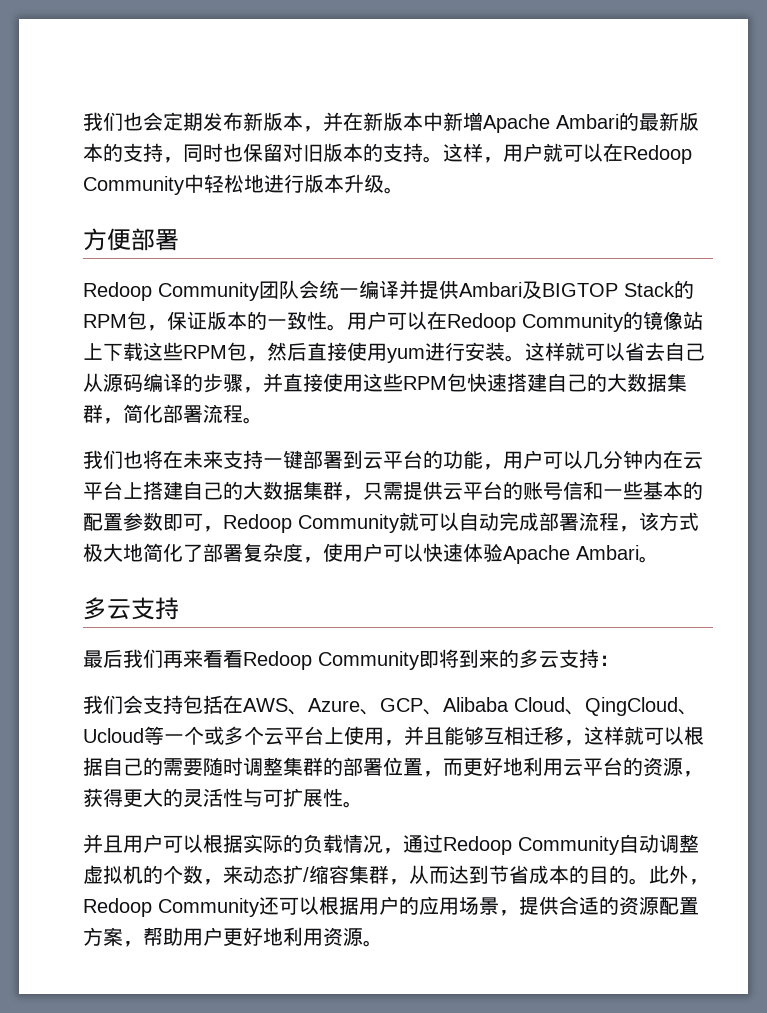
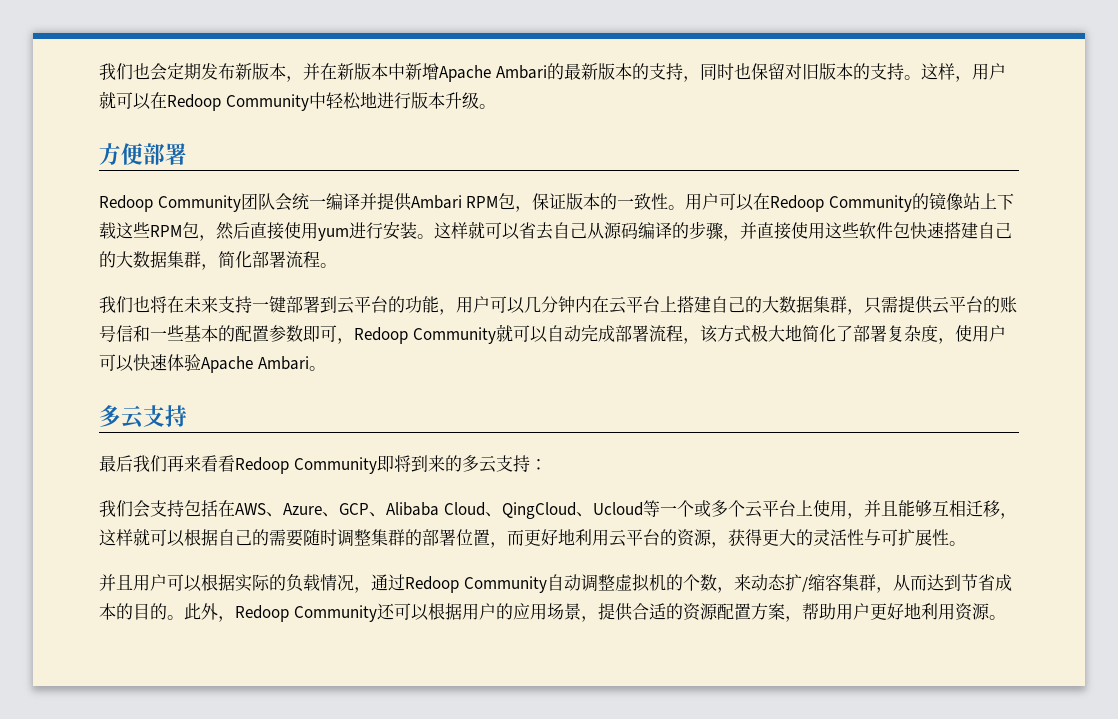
[522,280,694,299] 及BIGTOP Stack的 -> (462, 202) none
[403,376,447,390] RPM -> [859,222,893,239] 软件

